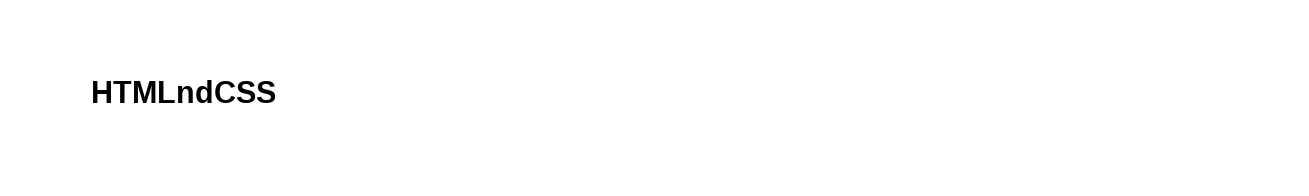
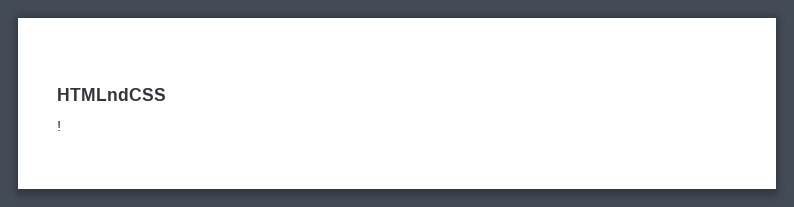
(276, 91) none -> [57,121,61,131] // !

